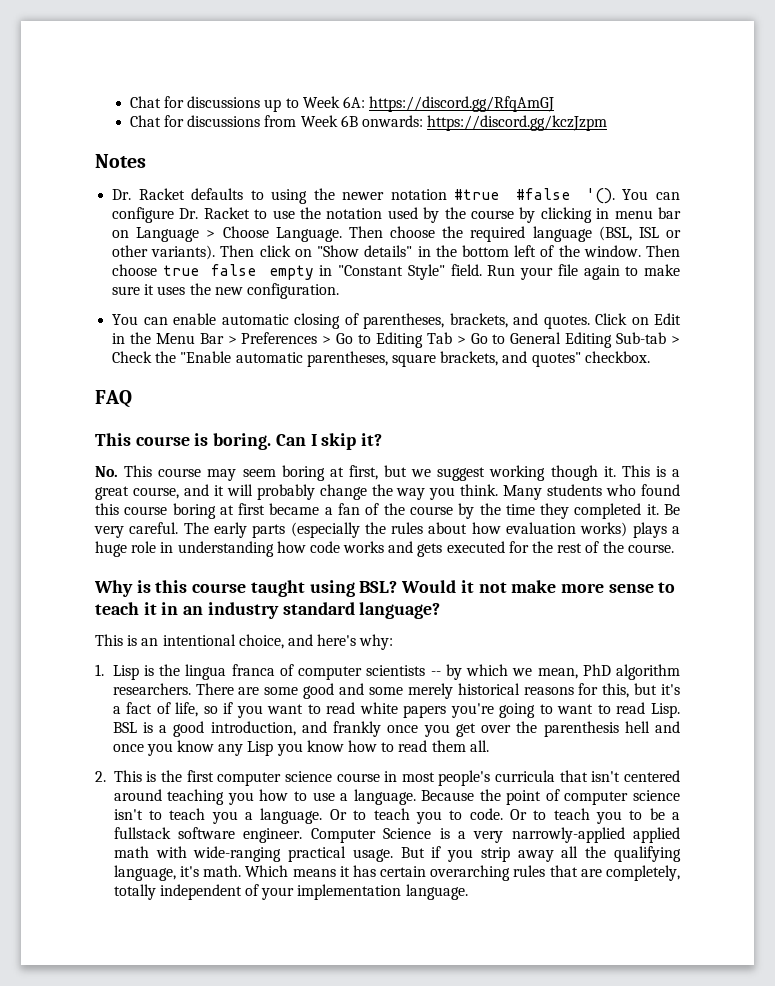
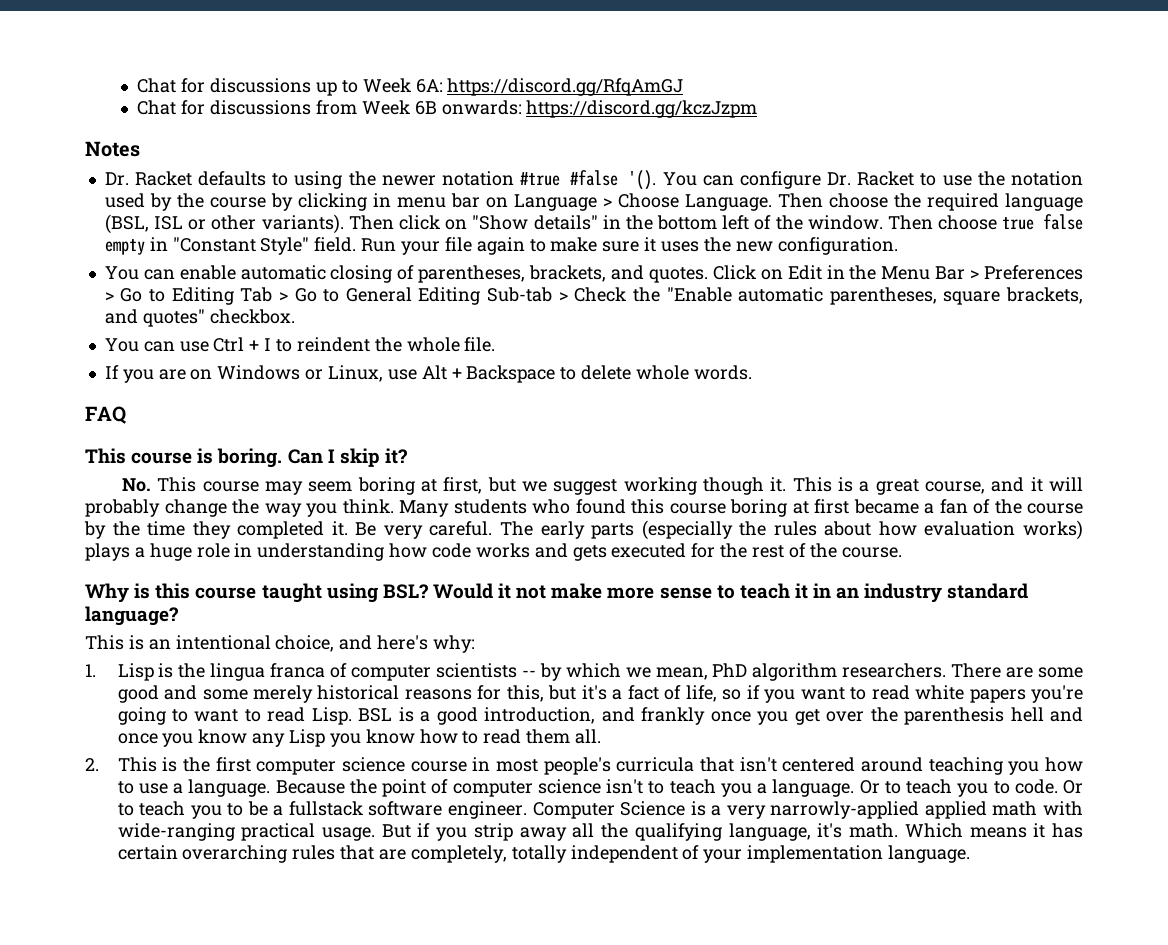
(650, 357) none -> [104,337,496,352] [104,365,752,383] // You can use Ctrl + I to reindent the whole file. // If you are on Windows or Linux, use Alt + Backspace to delete whole words.

